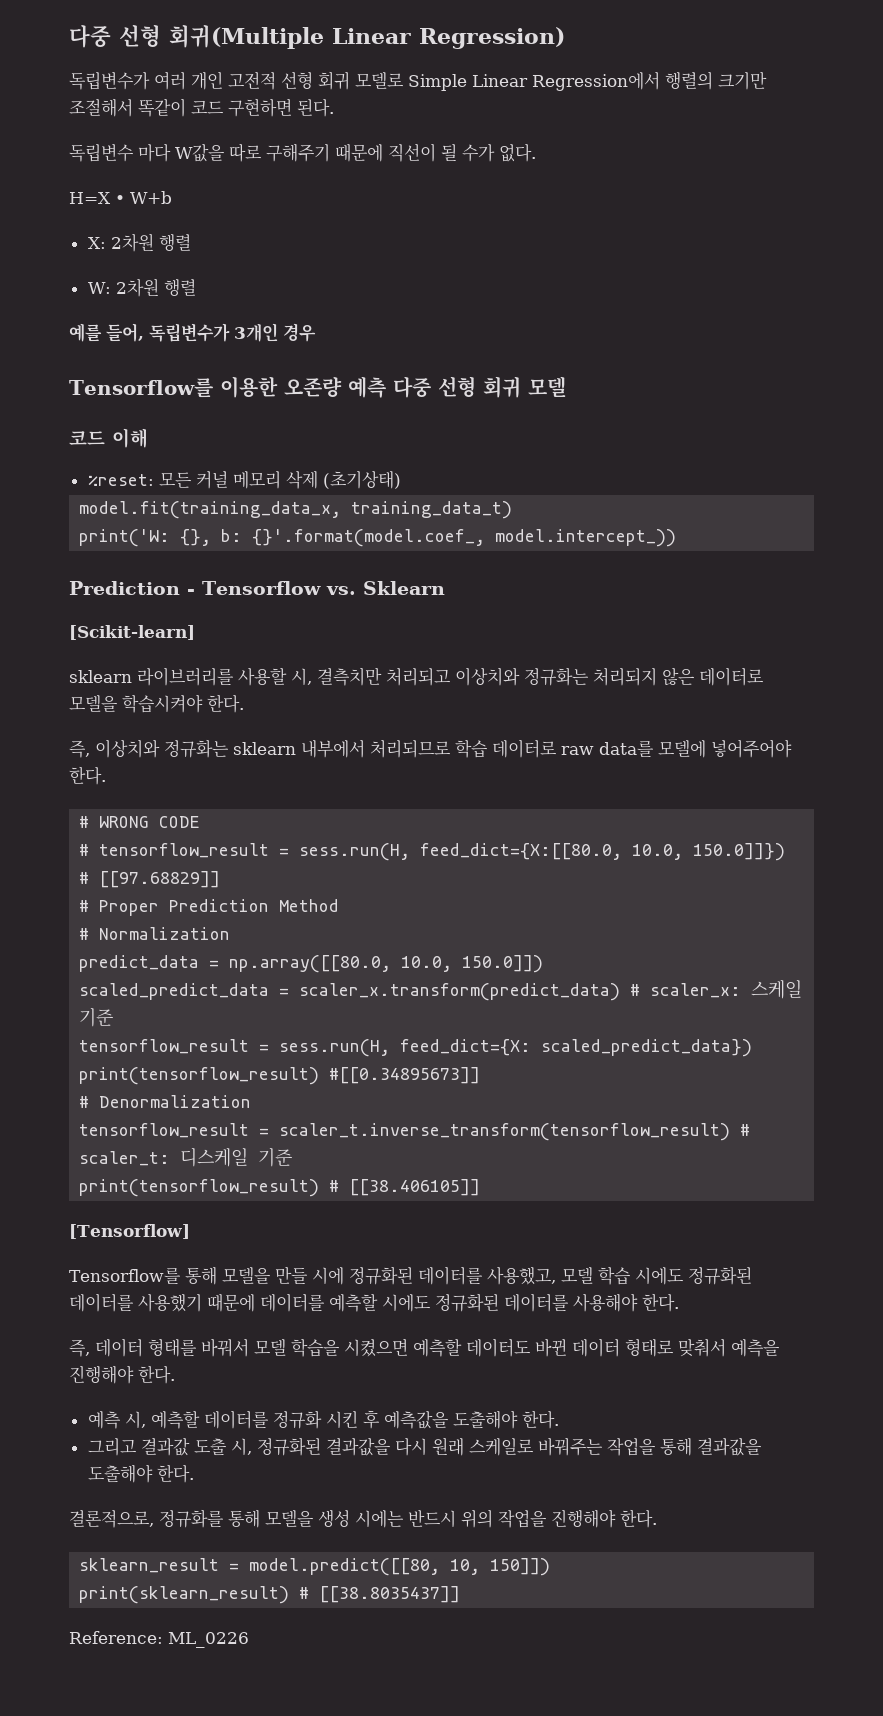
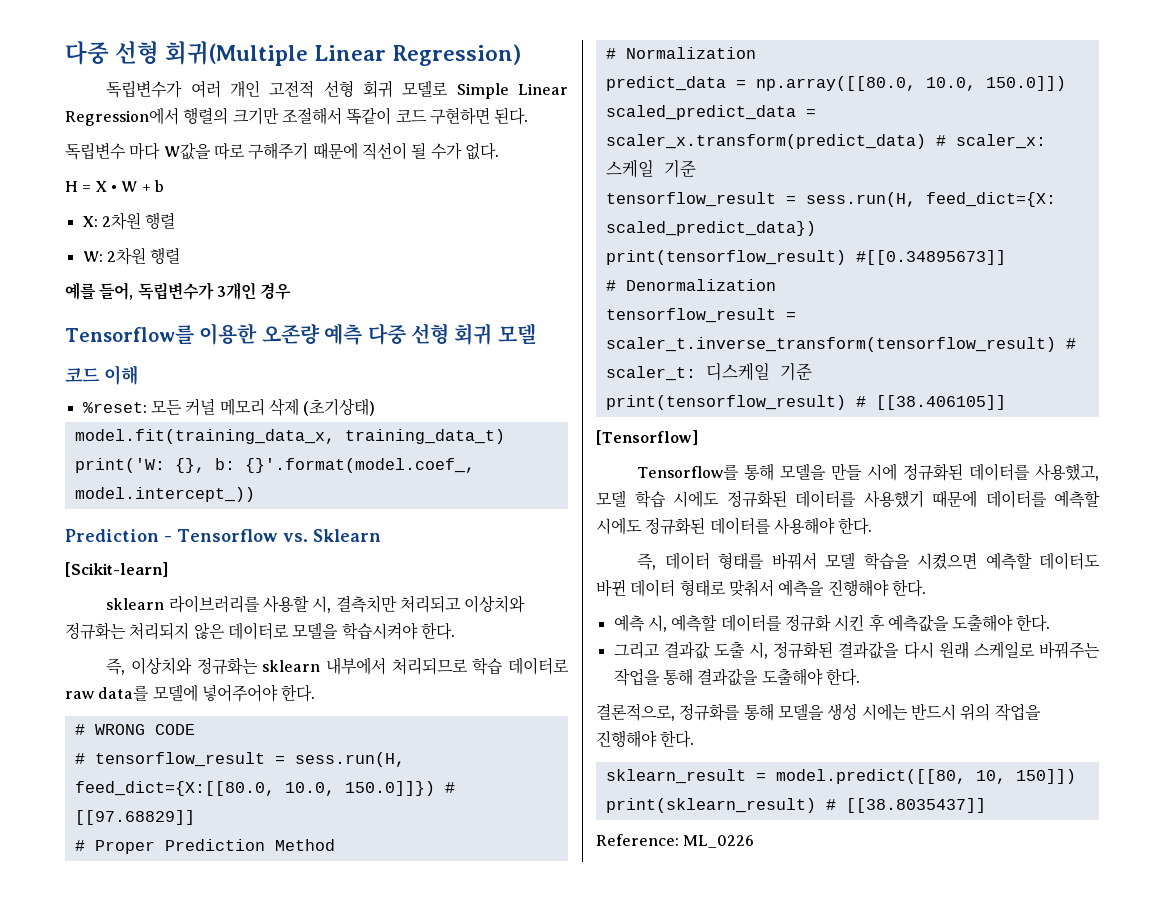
[69,191,172,204] H=X • W+b -> [65,180,164,192] H = X • W + b

